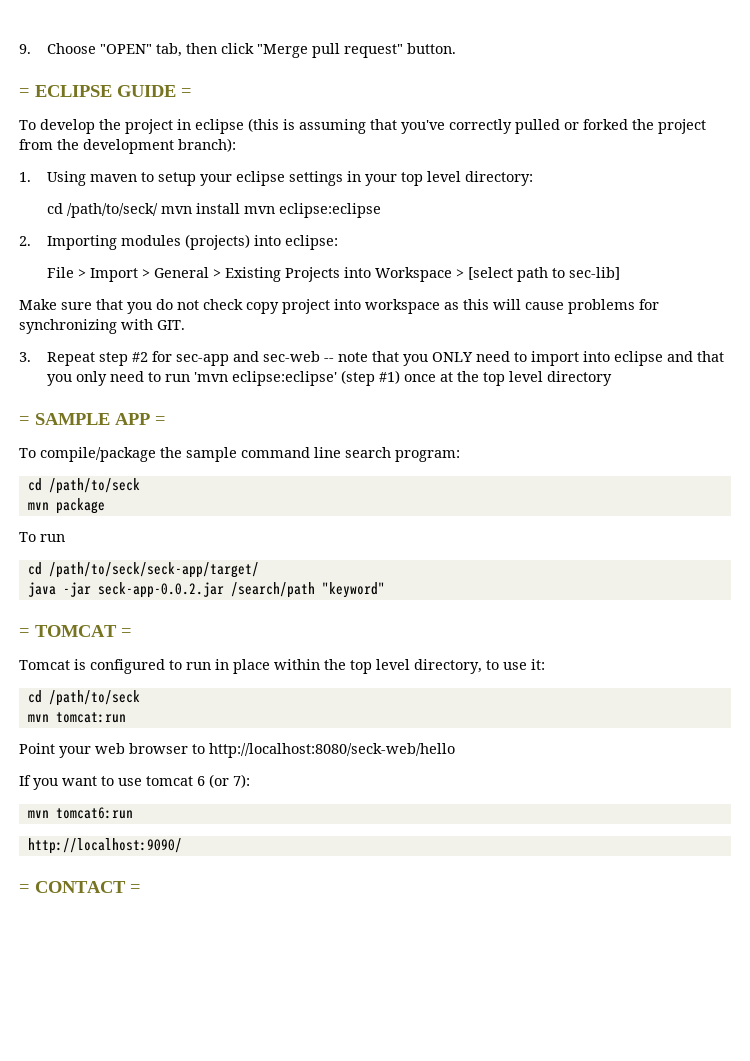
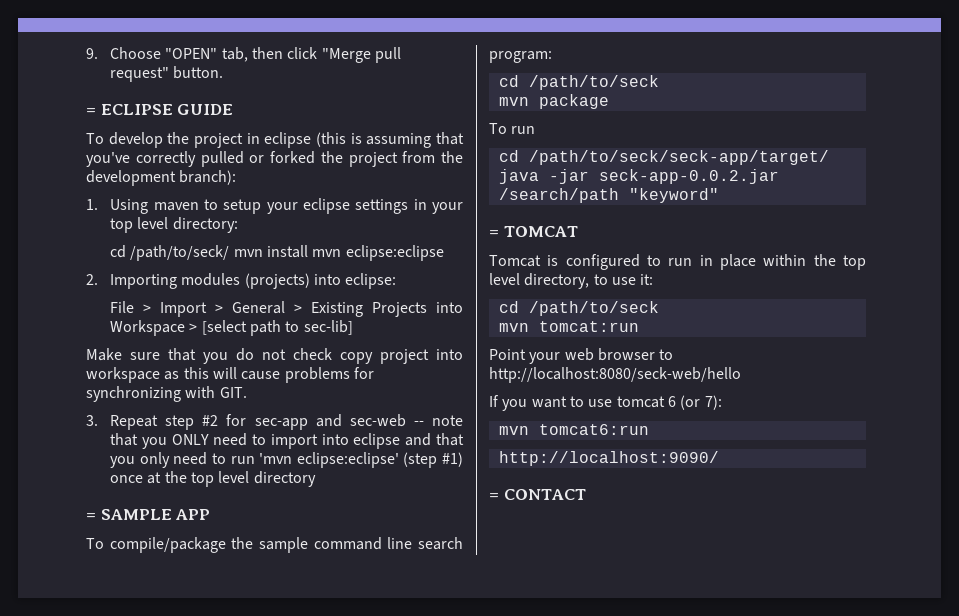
[181,88,192,97] = -> (234, 109) none
[155,416,166,425] = -> (211, 514) none
[121,628,132,637] = -> (578, 231) none
[130,884,141,893] = -> (586, 494) none

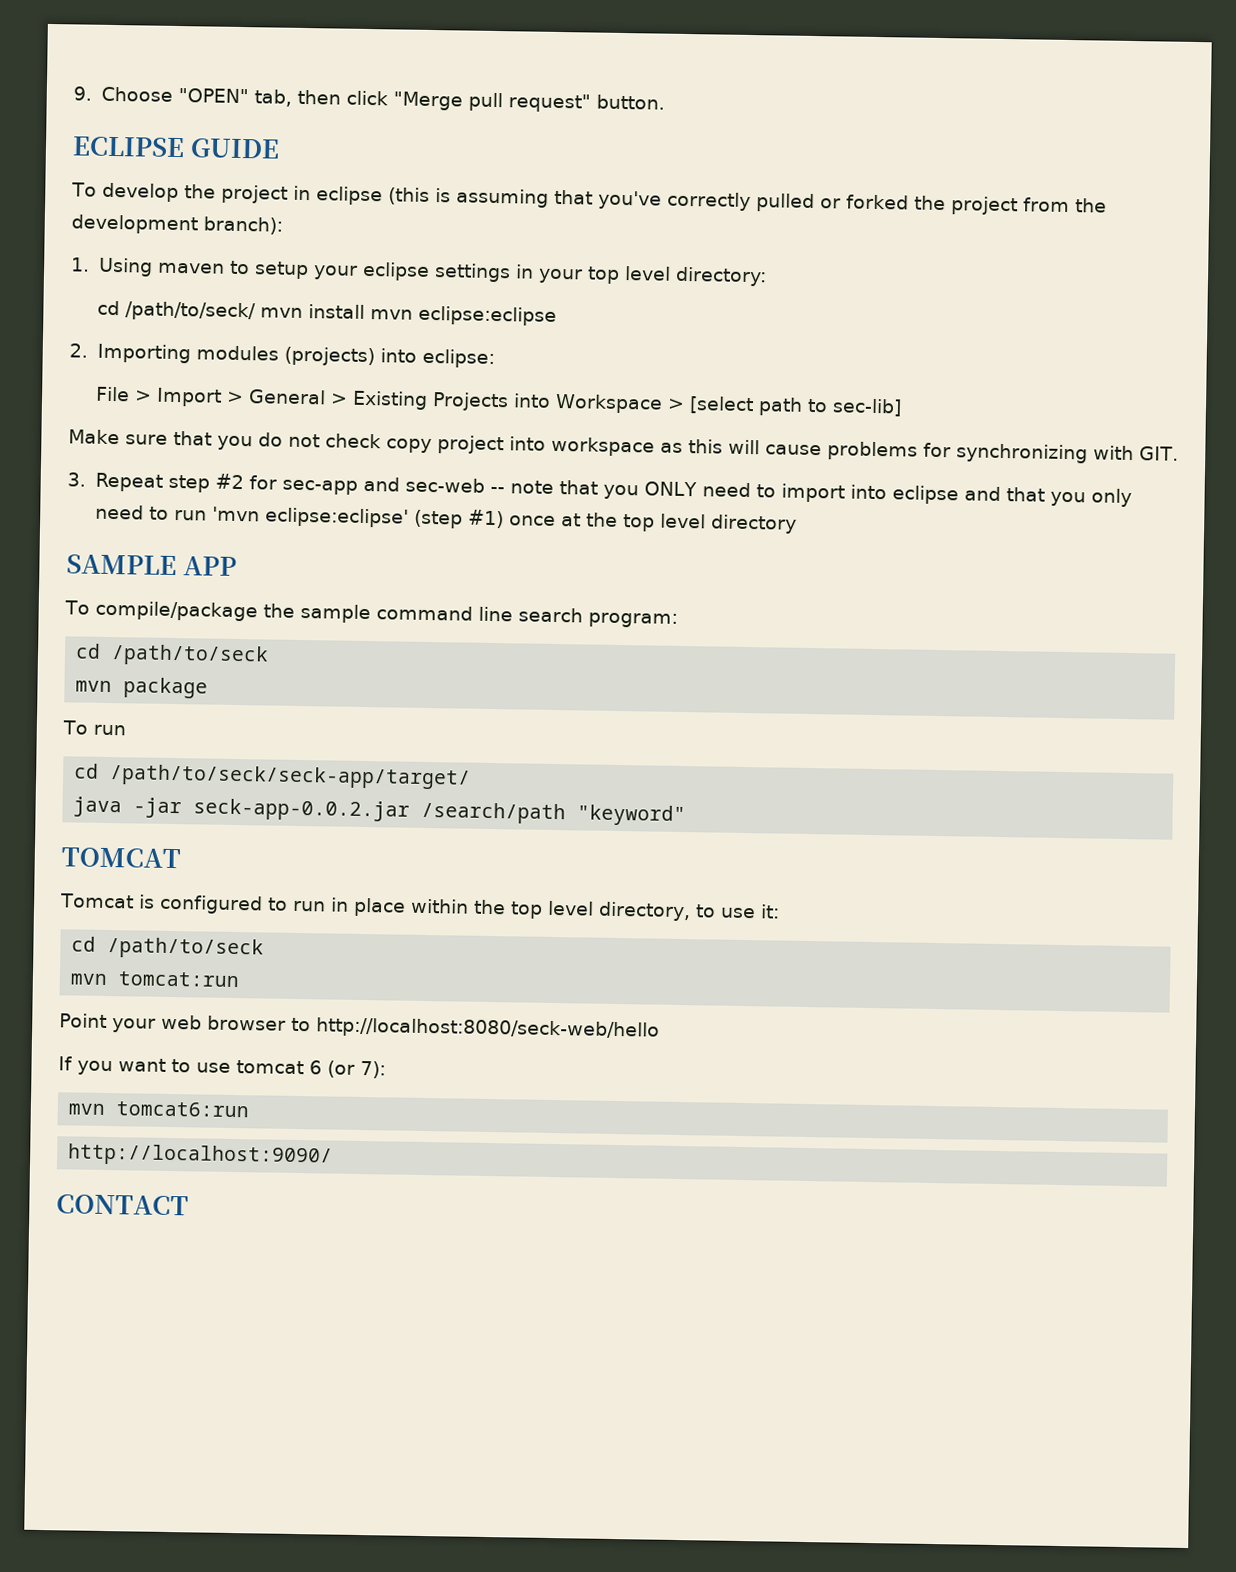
[86,108,96,115] = -> (665, 102) none
[86,513,96,520] = -> (797, 524) none
[489,230,499,237] = -> (687, 815) none
[489,493,499,500] = -> (334, 1155) none

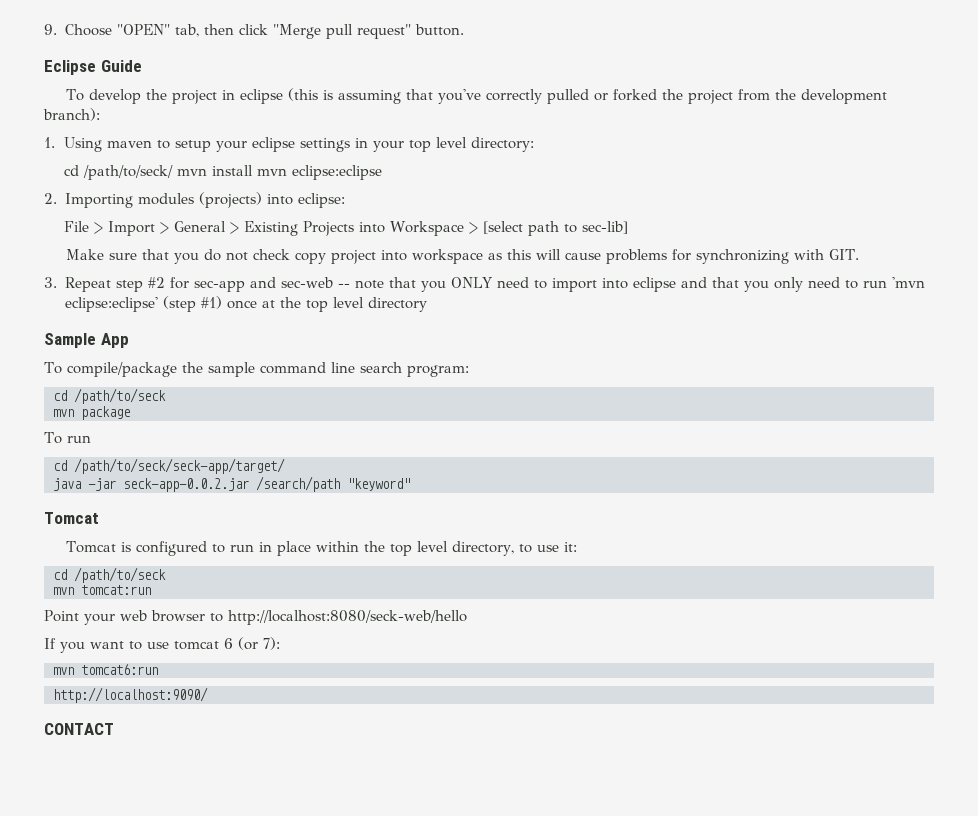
[72,136,280,159] ECLIPSE GUIDE -> [44,60,142,75] Eclipse Guide
[66,554,237,576] SAMPLE APP -> [44,333,129,348] Sample App
[61,847,181,869] TOMCAT -> [44,512,99,524] Tomcat

